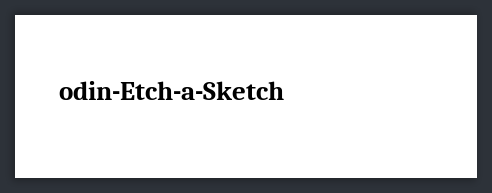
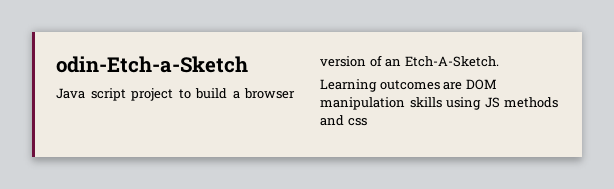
(284, 90) none -> [56,88,295,101] [320,55,499,67] [320,79,497,92] [320,97,558,110] [320,115,367,126] // Java script project to build a browser version of an Etch-A-Sketch. // Learning outcomes are DOM manipulation skills using JS methods and css

